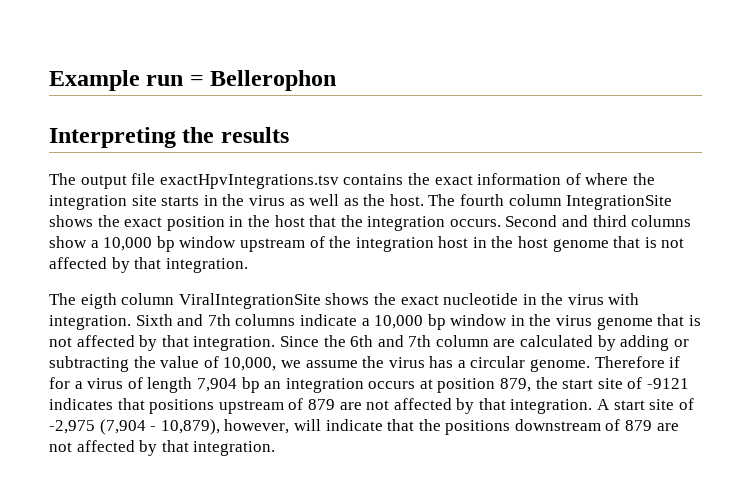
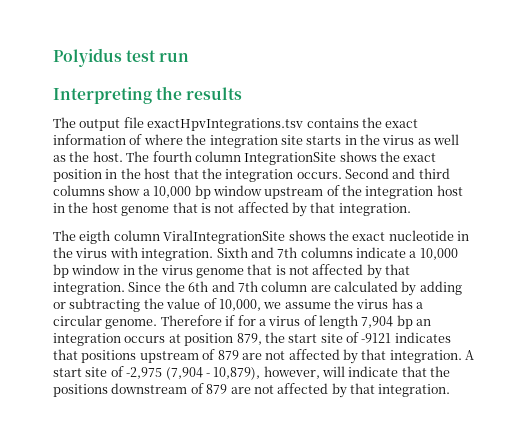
[49,70,140,91] Example -> [53,48,157,67] Polyidus test
[189,70,337,91] = Bellerophon -> (190, 57) none

